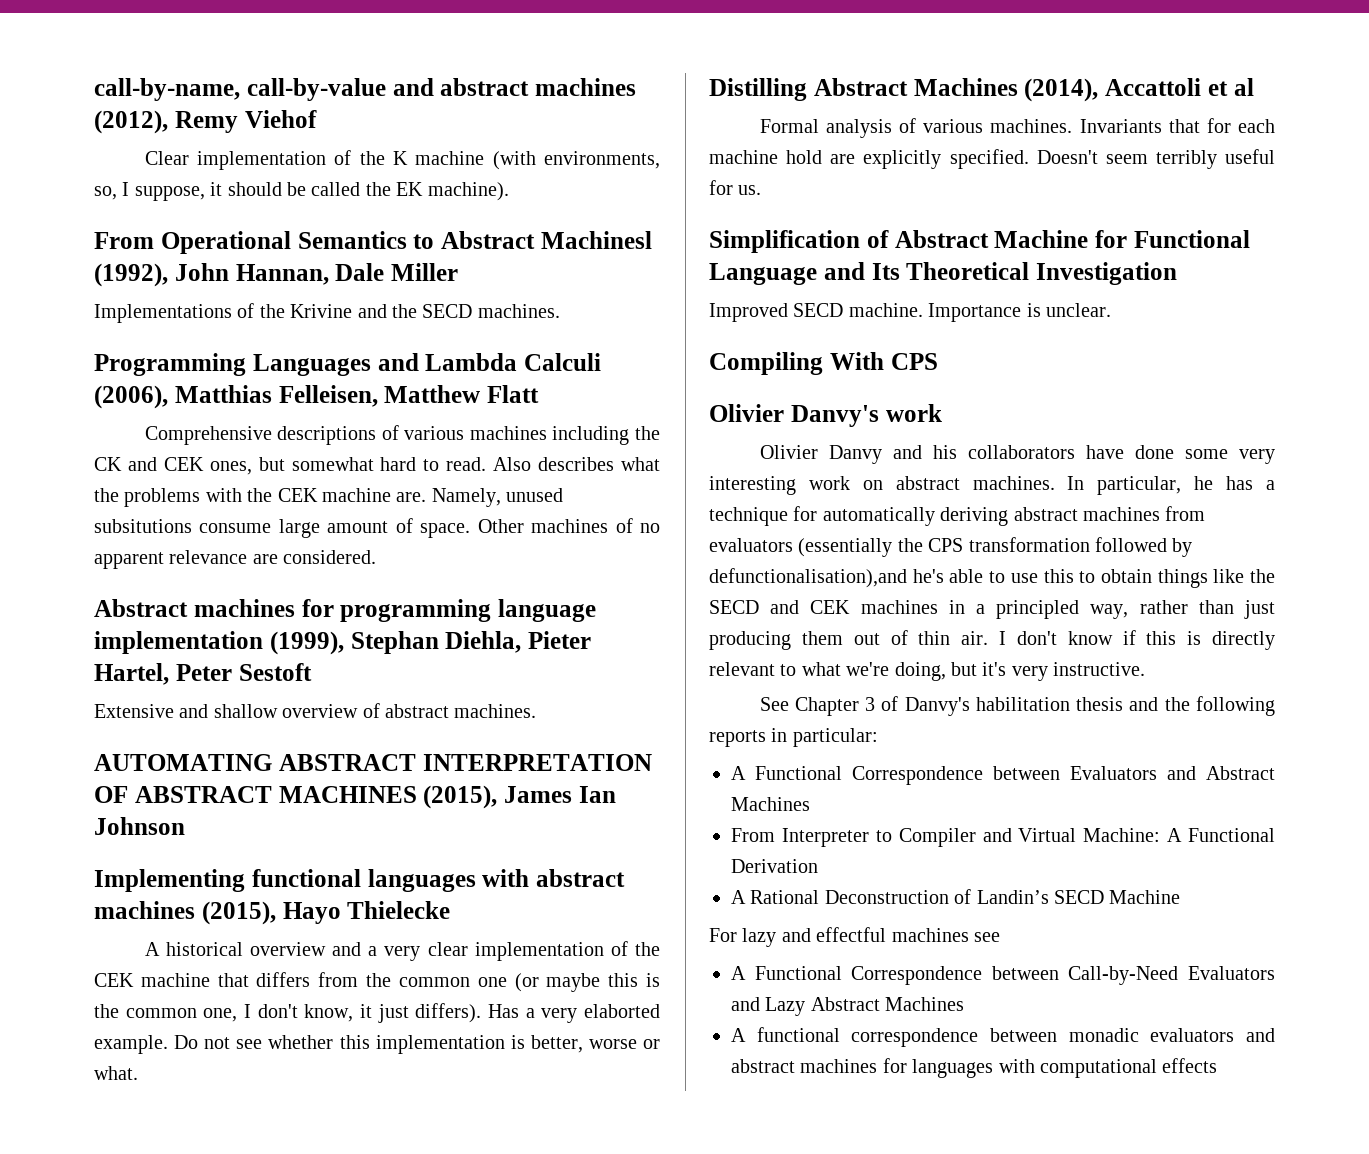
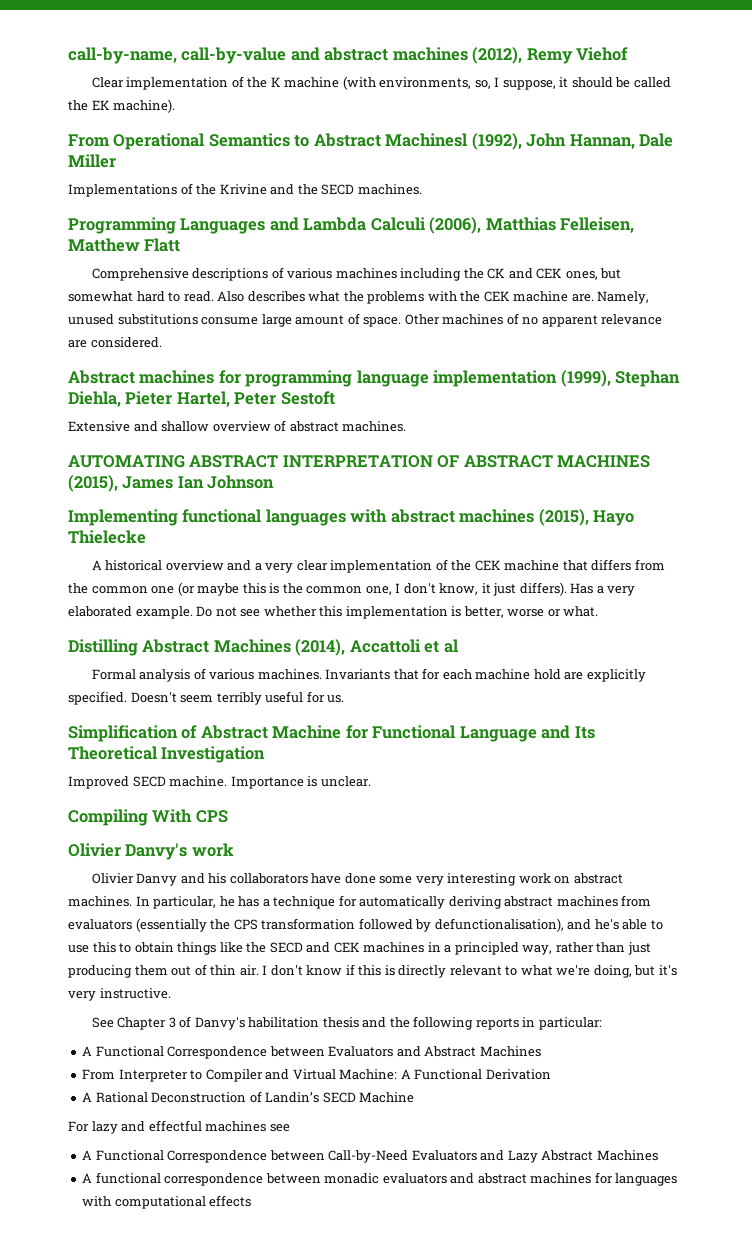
[94,519,192,533] subsitutions -> [117,314,198,325] substitutions
[584,1004,661,1018] elaborted -> [68,606,132,617] elaborated
[709,568,907,588] defunctionalisation),and -> [434,918,592,932] defunctionalisation), and

